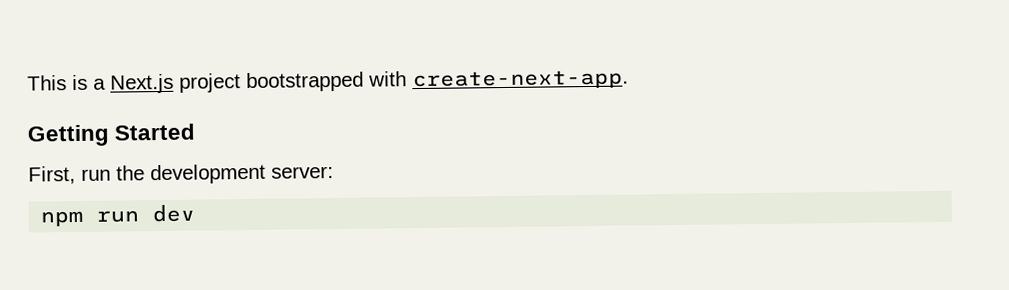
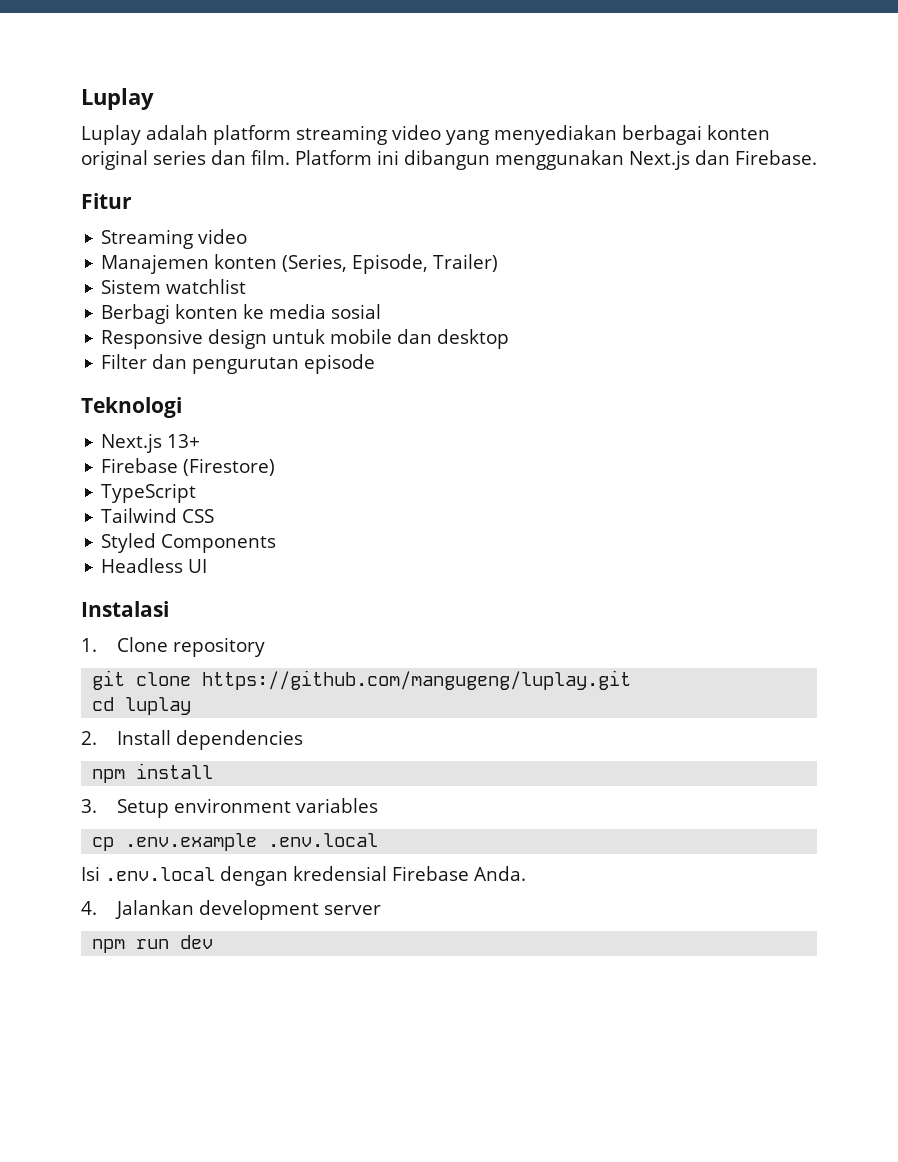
[27,69,629,94] [27,123,196,147] [28,163,334,185] This is a Next.js project bootstrapped with create-next-app. // Getting Started // First, run the development server: -> [81,88,154,110] [81,125,770,145] [81,150,817,170] [81,193,132,209] [101,229,248,249] [101,254,499,274] [101,279,247,294] [101,304,382,324] [101,329,510,349] [101,354,376,374] [81,397,182,418] [101,433,201,453] [101,458,276,476] [101,483,197,503] [101,508,215,523] [101,533,277,553] [101,558,208,573] [81,601,169,617] [81,637,265,657] [92,670,632,690] [92,697,192,715] [81,730,303,750] [92,763,214,783] [81,798,378,818] [92,833,379,851] [81,866,526,886] [81,900,381,920] Luplay // Luplay adalah platform streaming video yang menyediakan berbagai konten original series dan film. Platform ini dibangun menggunakan Next.js dan Firebase. // Fitur // Streaming video // Manajemen konten (Series, Episode, Trailer) // Sistem watchlist // Berbagi konten ke media sosial // Responsive design untuk mobile dan desktop // Filter dan pengurutan episode // Teknologi // Next.js 13+ // Firebase (Firestore) // TypeScript // Tailwind CSS // Styled Components // Headless UI // Instalasi // 1. Clone repository // git clone https://github.com/mangugeng/luplay.git // cd luplay // 2. Install dependencies // npm install // 3. Setup environment variables // cp .env.example .env.local // Isi .env.local dengan kredensial Firebase Anda. // 4. Jalankan development server

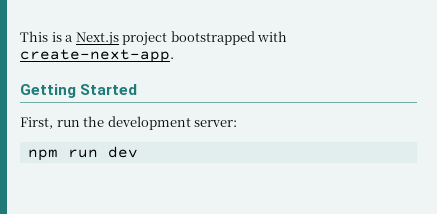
[81,88,154,110] [81,125,770,145] [81,150,817,170] [81,193,132,209] [101,229,248,249] [101,254,499,274] [101,279,247,294] [101,304,382,324] [101,329,510,349] [101,354,376,374] [81,397,182,418] [101,433,201,453] [101,458,276,476] [101,483,197,503] [101,508,215,523] [101,533,277,553] [101,558,208,573] [81,601,169,617] [81,637,265,657] [92,670,632,690] [92,697,192,715] [81,730,303,750] [92,763,214,783] [81,798,378,818] [92,833,379,851] [81,866,526,886] [81,900,381,920] Luplay // Luplay adalah platform streaming video yang menyediakan berbagai konten original series dan film. Platform ini dibangun menggunakan Next.js dan Firebase. // Fitur // Streaming video // Manajemen konten (Series, Episode, Trailer) // Sistem watchlist // Berbagi konten ke media sosial // Responsive design untuk mobile dan desktop // Filter dan pengurutan episode // Teknologi // Next.js 13+ // Firebase (Firestore) // TypeScript // Tailwind CSS // Styled Components // Headless UI // Instalasi // 1. Clone repository // git clone https://github.com/mangugeng/luplay.git // cd luplay // 2. Install dependencies // npm install // 3. Setup environment variables // cp .env.example .env.local // Isi .env.local dengan kredensial Firebase Anda. // 4. Jalankan development server -> [20,31,288,46] [20,49,174,63] [20,84,138,98] [20,116,238,130] This is a Next.js project bootstrapped with create-next-app. // Getting Started // First, run the development server:

